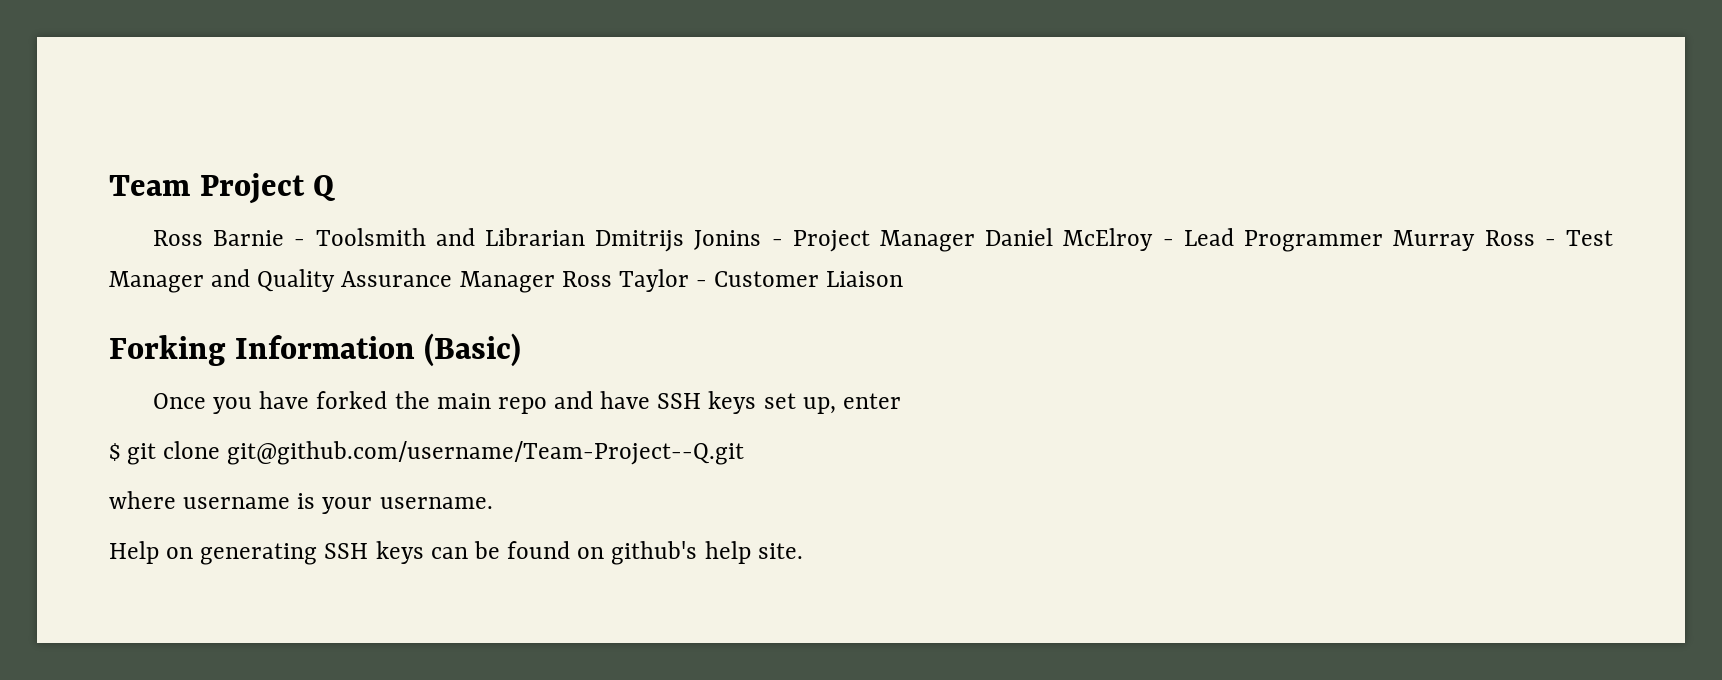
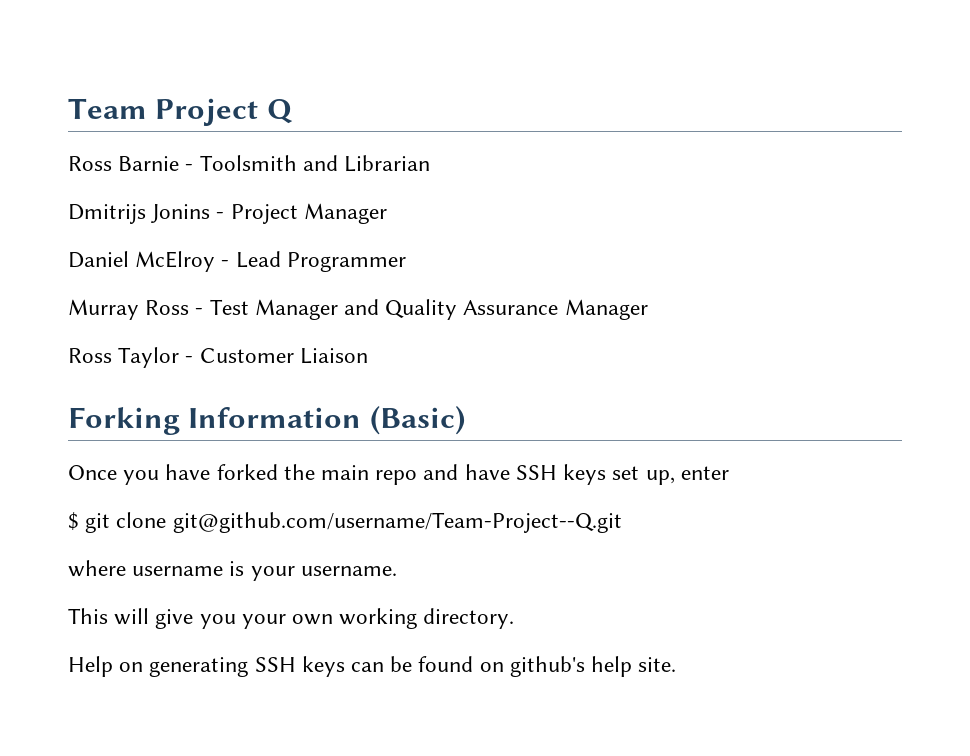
(585, 237) none -> (431, 163) //
(976, 241) none -> (387, 213) //
(1384, 241) none -> (406, 262) //
(555, 282) none -> (648, 309) //
(493, 503) none -> [68,608,515,629] // This will give you your own working directory.

